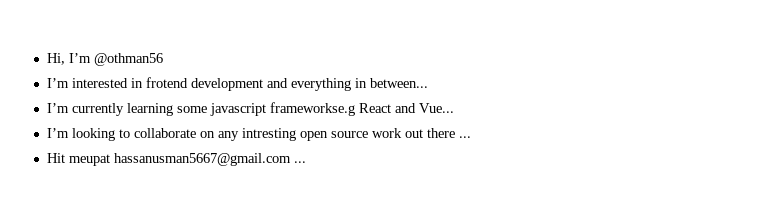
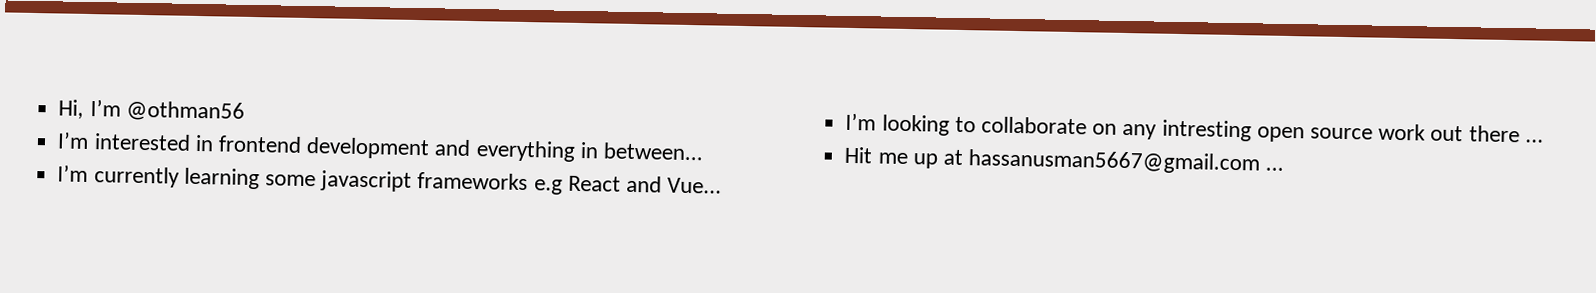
[145,77,188,88] frotend -> [217,135,302,153] frontend
[269,102,355,116] frameworkse.g -> [417,172,563,195] frameworks e.g
[68,154,110,166] meupat -> [877,149,963,169] me up at

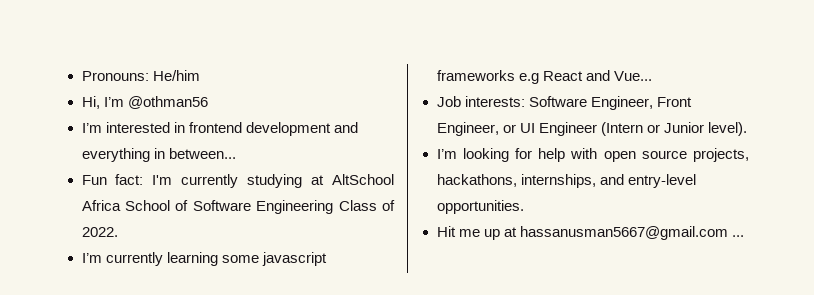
(58, 109) none -> [81,70,200,81] Pronouns: He/him //
(704, 151) none -> [81,174,394,188] [81,200,395,214] [81,227,118,237] // Fun fact: I'm currently studying at AltSchool Africa School of Software Engineering Class of 2022.
[845,112,1544,143] I’m looking to collaborate on any intresting open source work out there ... -> [436,96,692,110] [436,122,747,136] [436,148,749,162] [436,174,696,188] [436,200,524,214] Job interests: Software Engineer, Front Engineer, or UI Engineer (Intern or Junior level). // I’m looking for help with open source projects, hackathons, internships, and entry-level opportunities.

